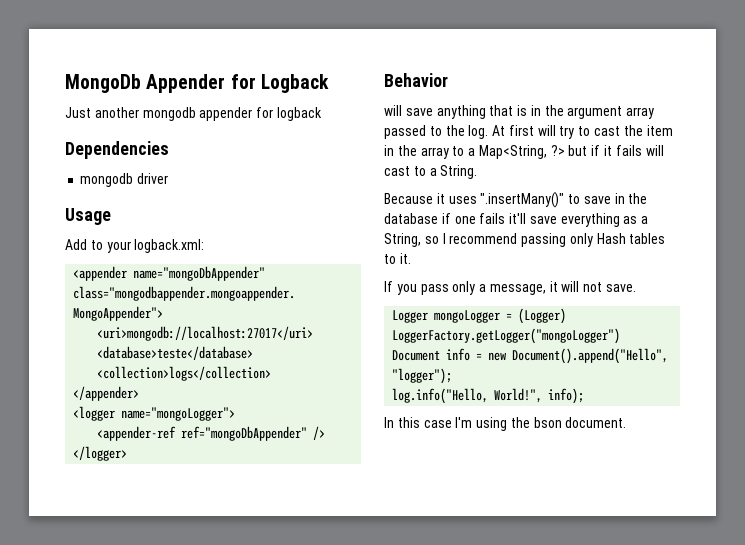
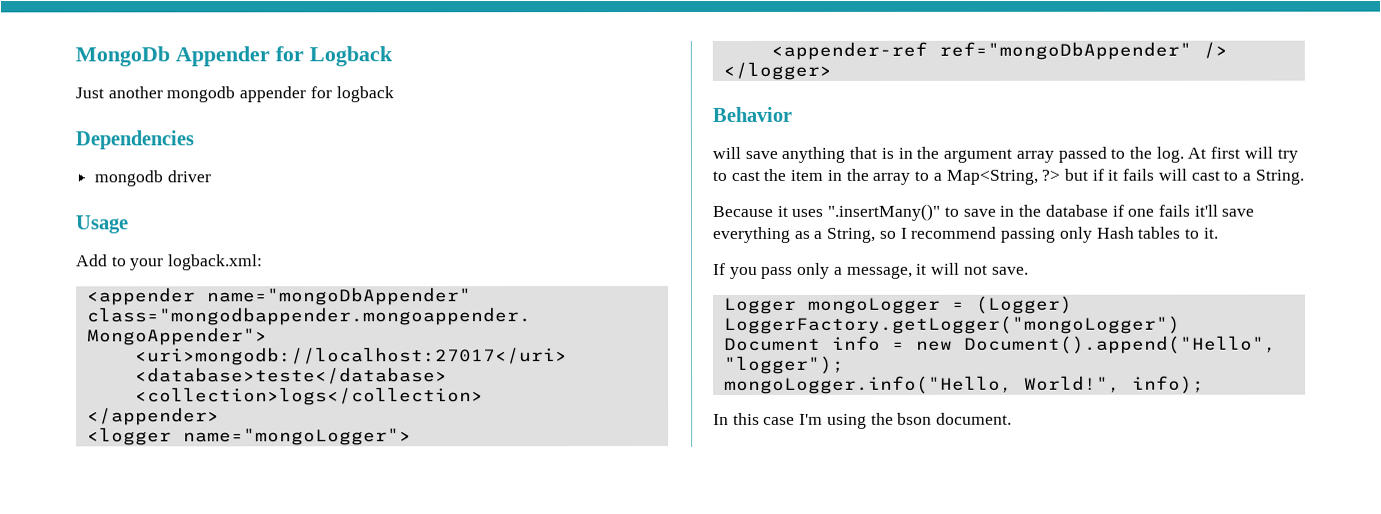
[392,388,489,404] log.info("Hello, -> [723,375,1013,394] mongoLogger.info("Hello,

